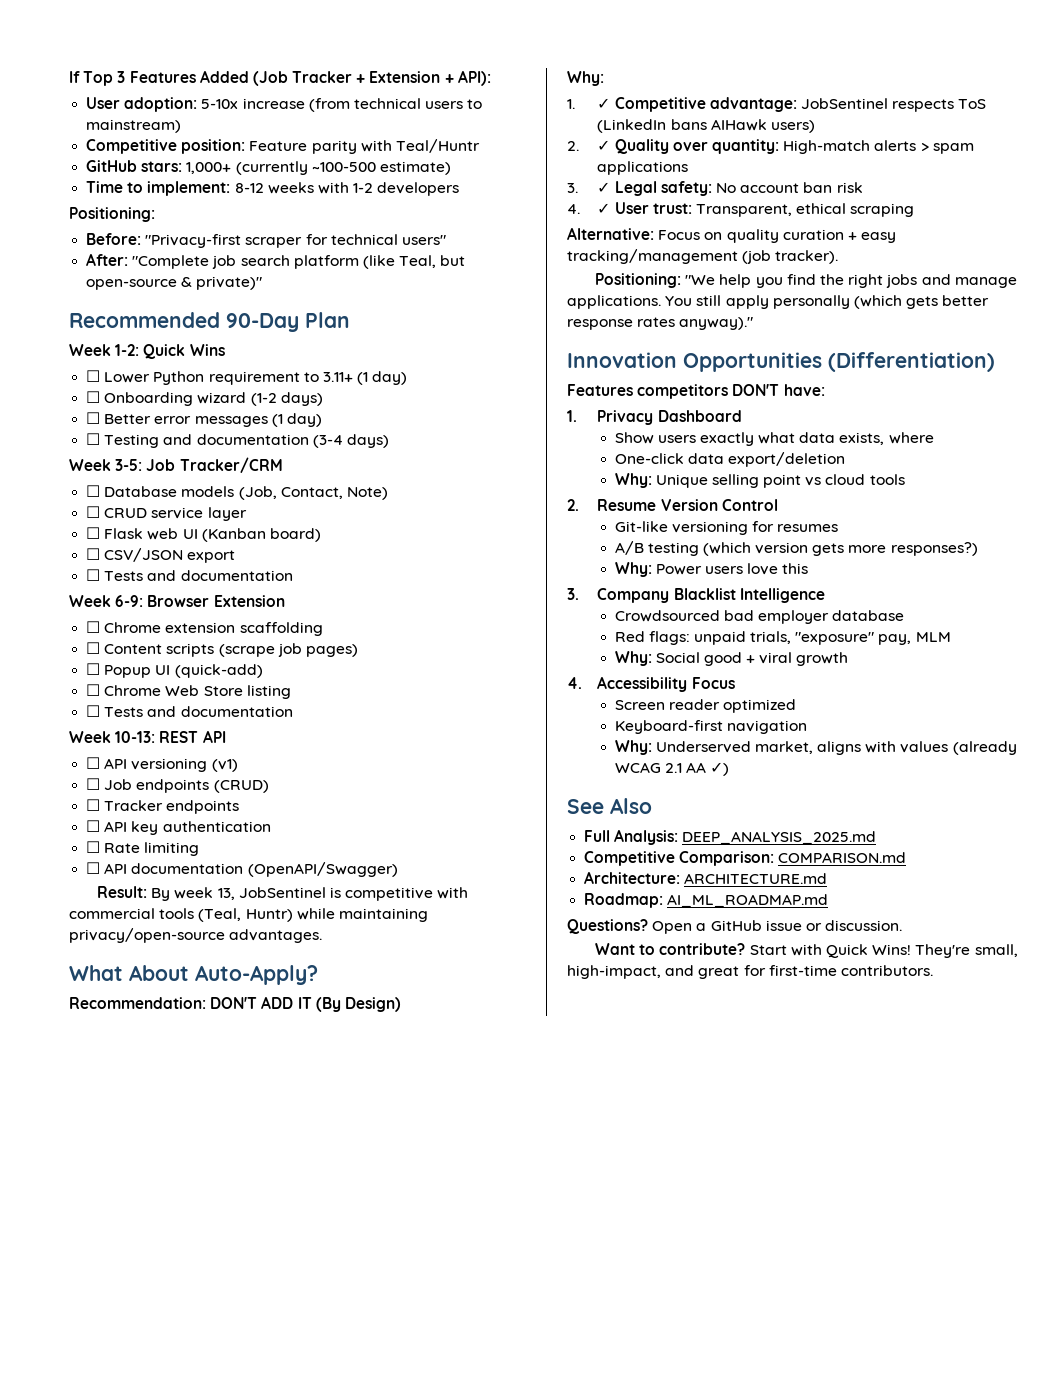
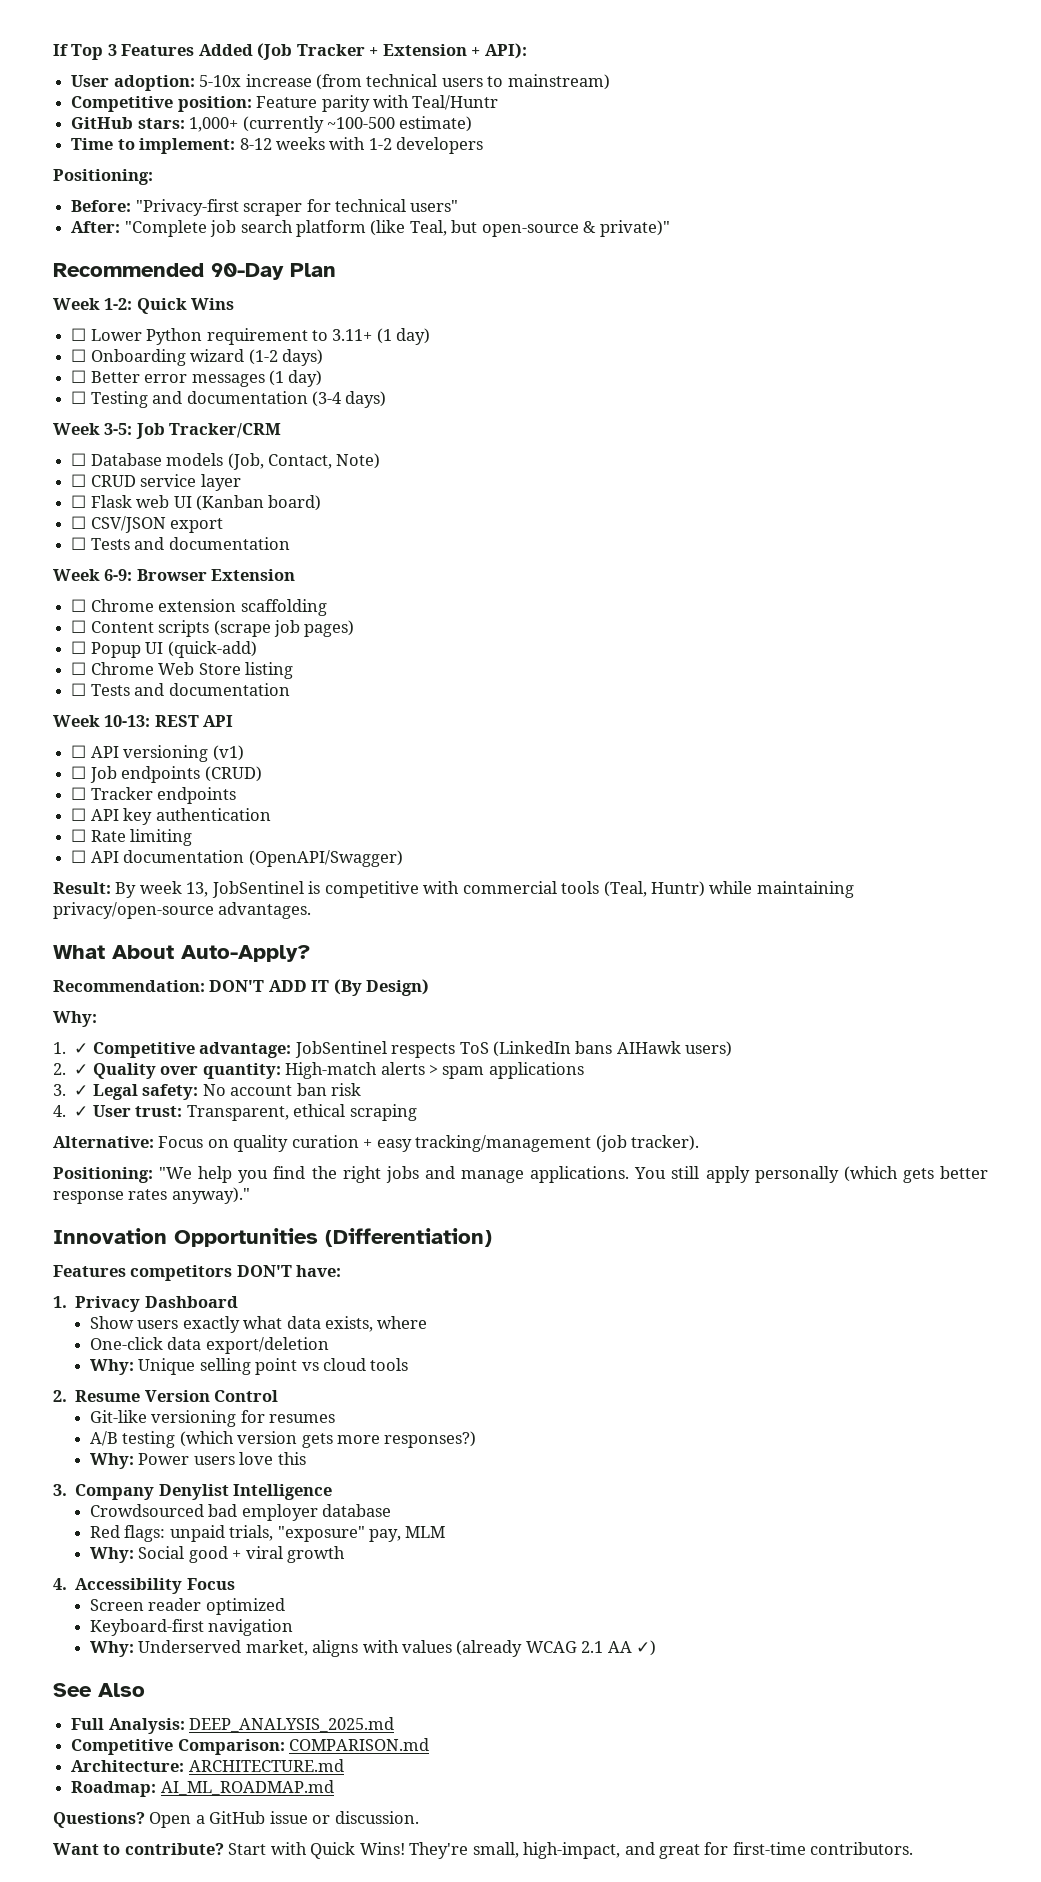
[673,588,736,600] Blacklist -> [158,1484,229,1500] Denylist

